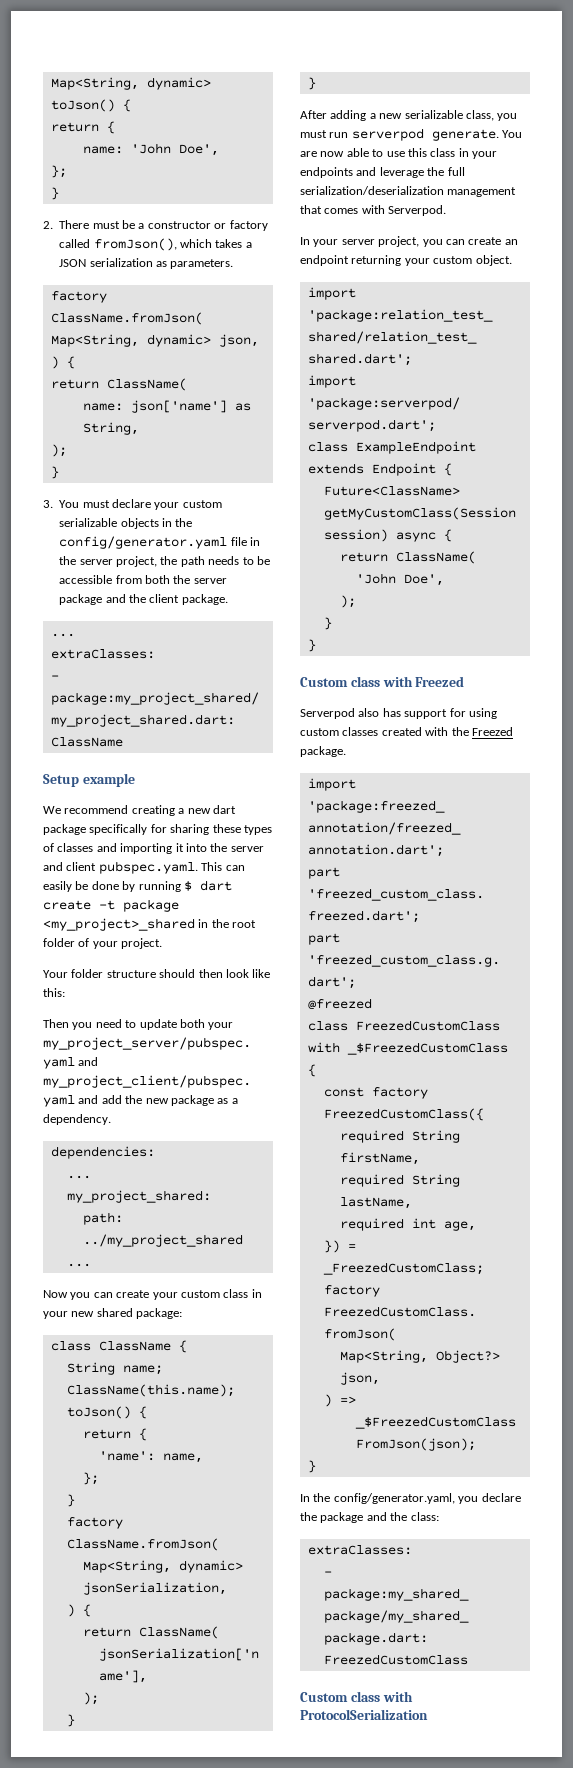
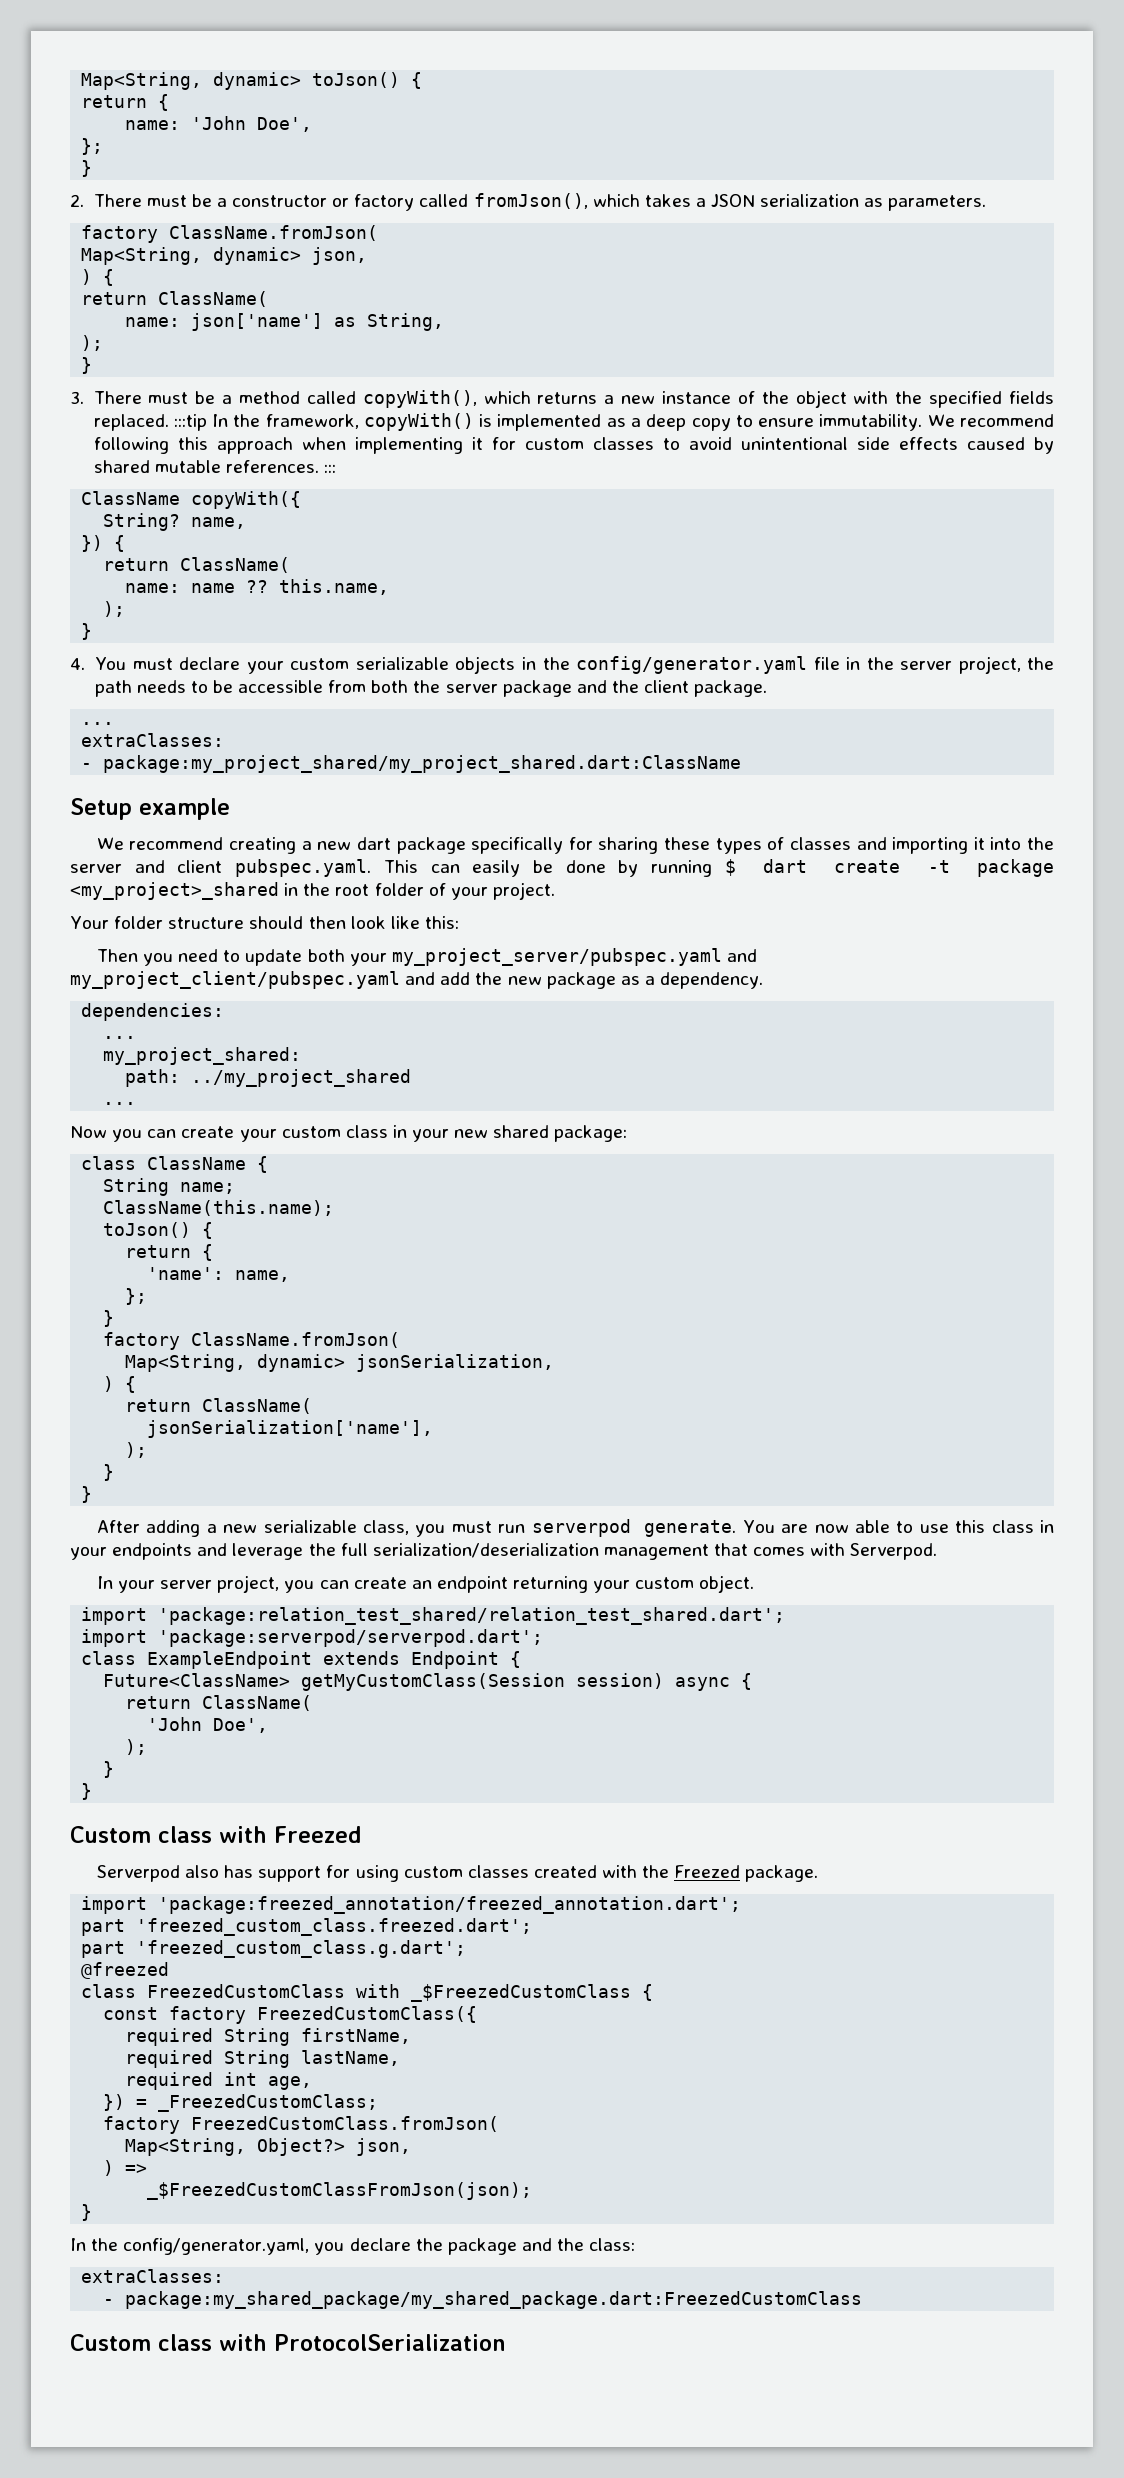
(53, 504) none -> [93,390,1054,408] [93,413,1054,431] [93,437,1054,454] [93,460,336,473] [81,491,302,509] [103,513,247,531] [81,535,126,552] [103,557,291,573] [125,579,390,595] [103,601,126,617] [81,623,93,640] [70,658,85,670] There must be a method called copyWith(), which returns a new instance of the object with the specified fields replaced. :::tip In the framework, copyWith() is implemented as a deep copy to ensure immutability. We recommend following this approach when implementing it for custom classes to avoid unintentional side effects caused by shared mutable references. ::: // ClassName copyWith({ // String? name, // }) { // return ClassName( // name: name ?? this.name, // ); // } // 4.

